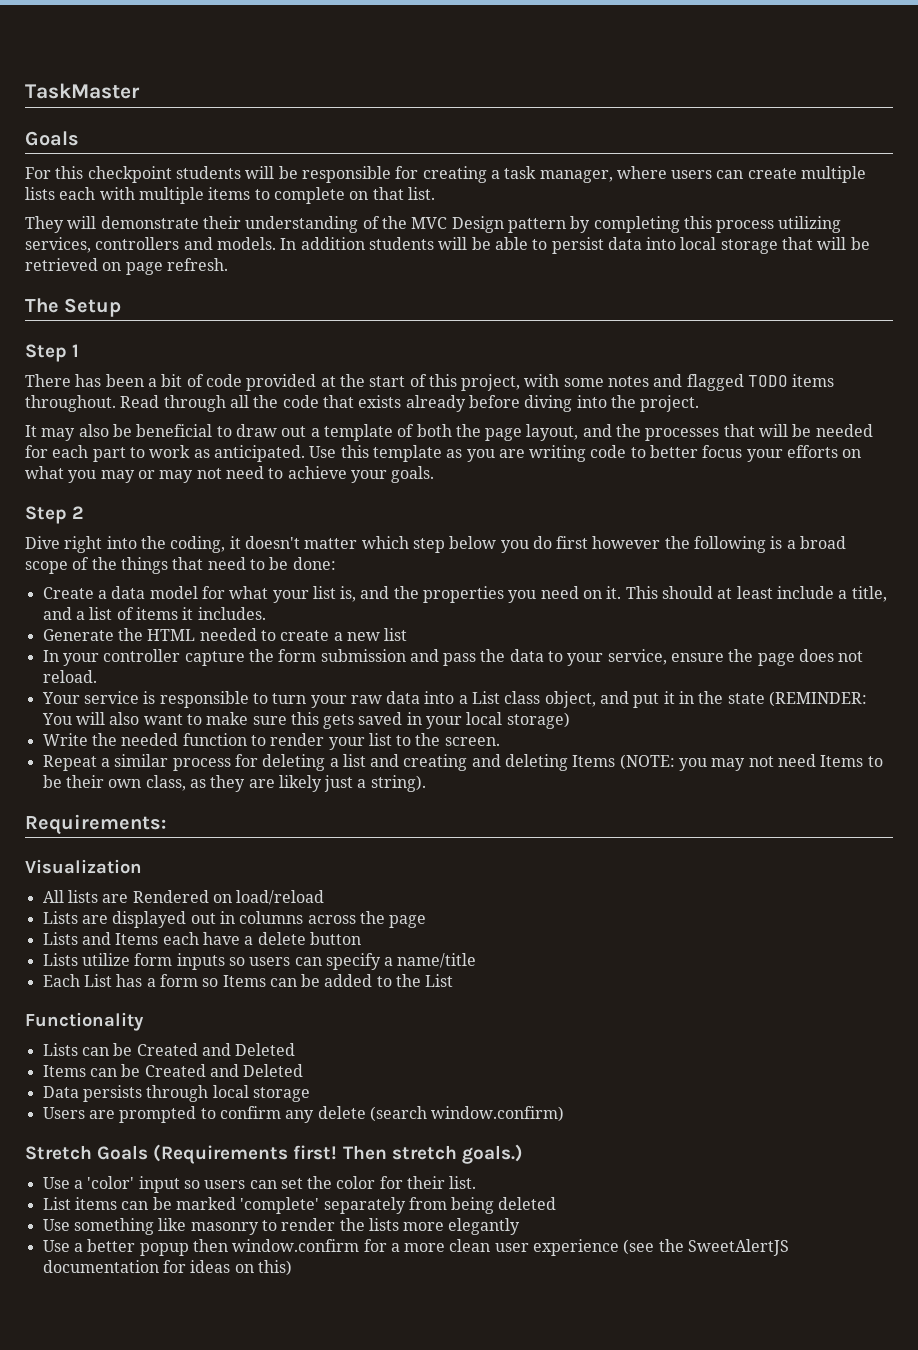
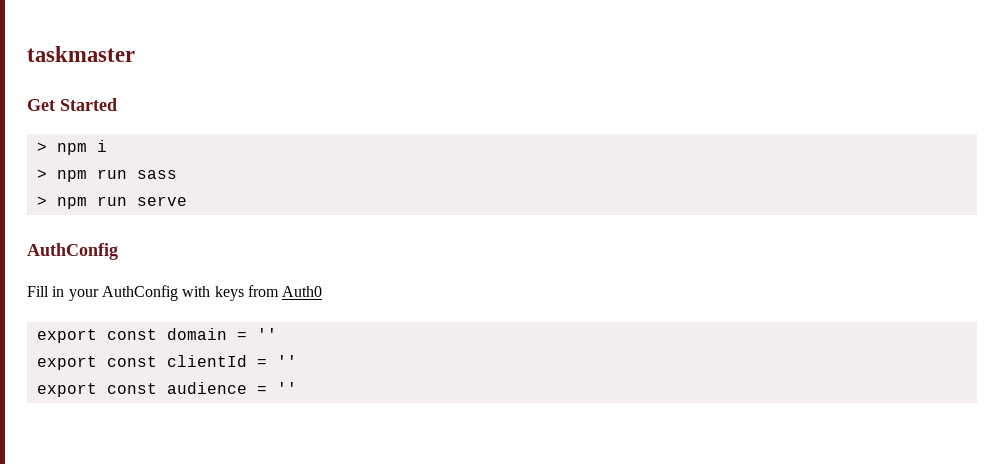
[25,83,140,99] [25,131,79,146] [25,166,867,183] [25,187,435,204] [25,216,842,233] [25,237,870,254] [25,258,228,275] [25,298,122,317] [25,344,80,362] [25,374,835,391] [25,395,700,412] [25,424,873,441] [25,445,862,462] [25,466,435,483] [25,506,85,524] [25,536,847,553] [25,557,336,574] [42,586,887,603] [42,607,266,620] [42,628,408,641] [42,649,864,666] [42,670,97,683] [41,691,868,708] [41,712,570,729] [42,733,500,750] [42,754,883,771] [42,775,426,792] [25,814,166,835] [25,859,142,874] [42,890,325,905] [42,911,427,928] [42,932,361,945] [42,953,477,970] [42,974,454,987] [25,1012,144,1031] [42,1043,296,1056] [42,1064,304,1077] [42,1085,310,1102] [42,1106,565,1123] [25,1144,523,1164] [42,1176,477,1193] [42,1197,557,1214] [42,1218,521,1235] [42,1239,790,1256] [42,1260,292,1276] TaskMaster // Goals // For this checkpoint students will be responsible for creating a task manager, where users can create multiple lists each with multiple items to complete on that list. // They will demonstrate their understanding of the MVC Design pattern by completing this process utilizing services, controllers and models. In addition students will be able to persist data into local storage that will be retrieved on page refresh. // The Setup // Step 1 // There has been a bit of code provided at the start of this project, with some notes and flagged TODO items throughout. Read through all the code that exists already before diving into the project. // It may also be beneficial to draw out a template of both the page layout, and the processes that will be needed for each part to work as anticipated. Use this template as you are writing code to better focus your efforts on what you may or may not need to achieve your goals. // Step 2 // Dive right into the coding, it doesn't matter which step below you do first however the following is a broad scope of the things that need to be done: // Create a data model for what your list is, and the properties you need on it. This should at least include a title, and a list of items it includes. // Generate the HTML needed to create a new list // In your controller capture the form submission and pass the data to your service, ensure the page does not reload. // Your service is responsible to turn your raw data into a List class object, and put it in the state (REMINDER: You will also want to make sure this gets saved in your local storage) // Write the needed function to render your list to the screen. // Repeat a similar process for deleting a list and creating and deleting Items (NOTE: you may not need Items to be their own class, as they are likely just a string). // Requirements: // Visualization // All lists are Rendered on load/reload // Lists are displayed out in columns across the page // Lists and Items each have a delete button // Lists utilize form inputs so users can specify a name/title // Each List has a form so Items can be added to the List // Functionality // Lists can be Created and Deleted // Items can be Created and Deleted // Data persists through local storage // Users are prompted to confirm any delete (search window.confirm) // Stretch Goals (Requirements first! Then stretch goals.) // Use a 'color' input so users can set the color for their list. // List items can be marked 'complete' separately from being deleted // Use something like masonry to render the lists more elegantly // Use a better popup then window.confirm for a more clean user experience (see the SweetAlertJS documentation for ideas on this) -> [27,46,135,62] [27,98,117,111] [36,140,107,155] [36,169,177,182] [36,196,187,209] [27,243,118,260] [27,285,323,301] [36,328,277,343] [36,355,297,370] [36,382,297,397] taskmaster // Get Started // > npm i // > npm run sass // > npm run serve // AuthConfig // Fill in your AuthConfig with keys from Auth0 // export const domain = '' // export const clientId = '' // export const audience = ''

